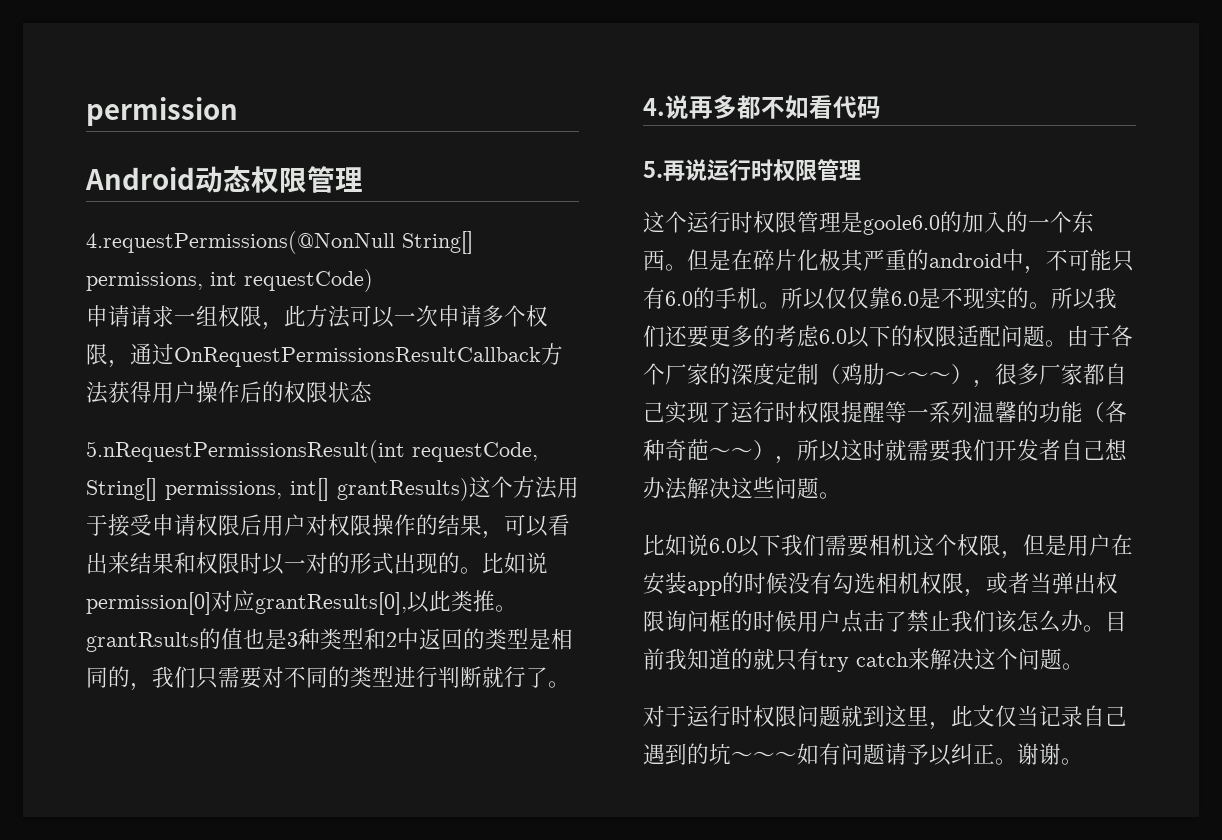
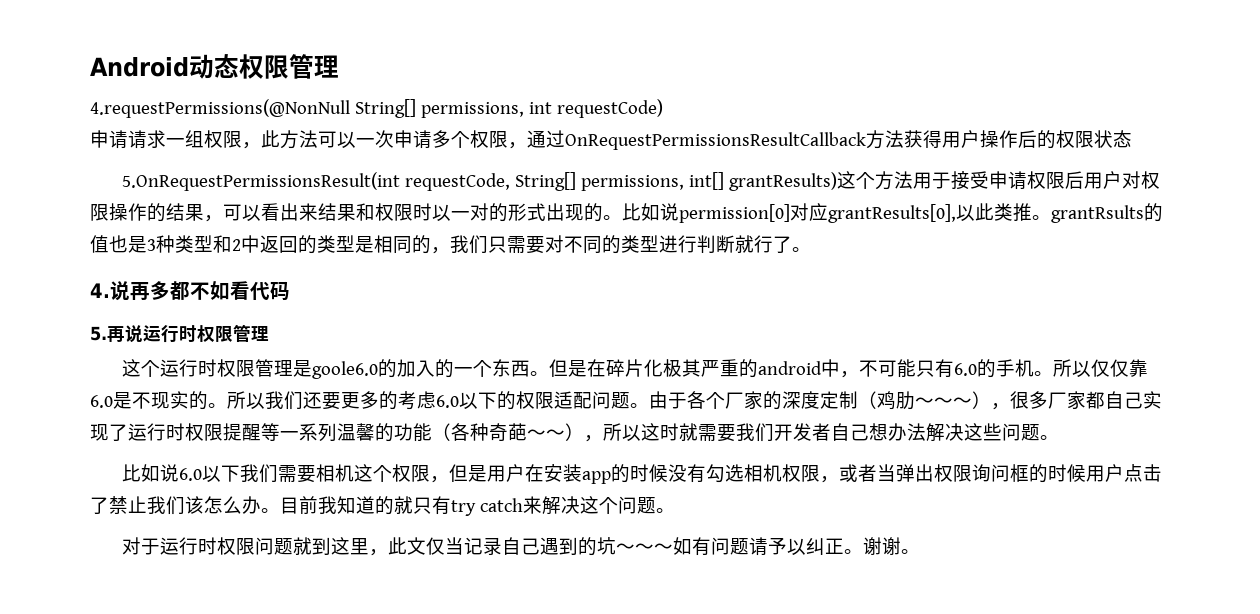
[86,97,238,126] permission // -> (90, 67) none
[86,440,405,463] 5.nRequestPermissionsResult(int -> [121,172,400,191] 5.OnRequestPermissionsResult(int

